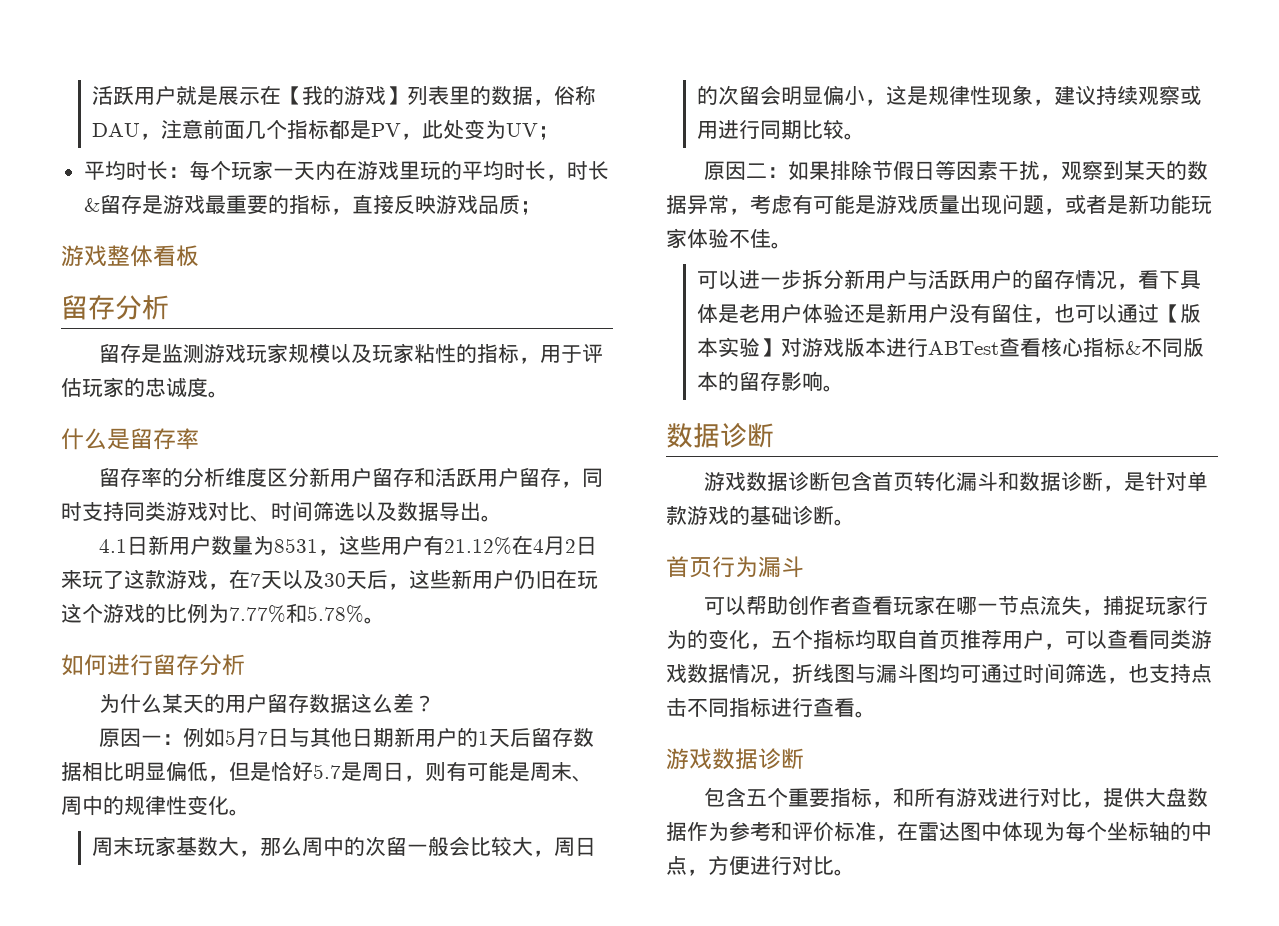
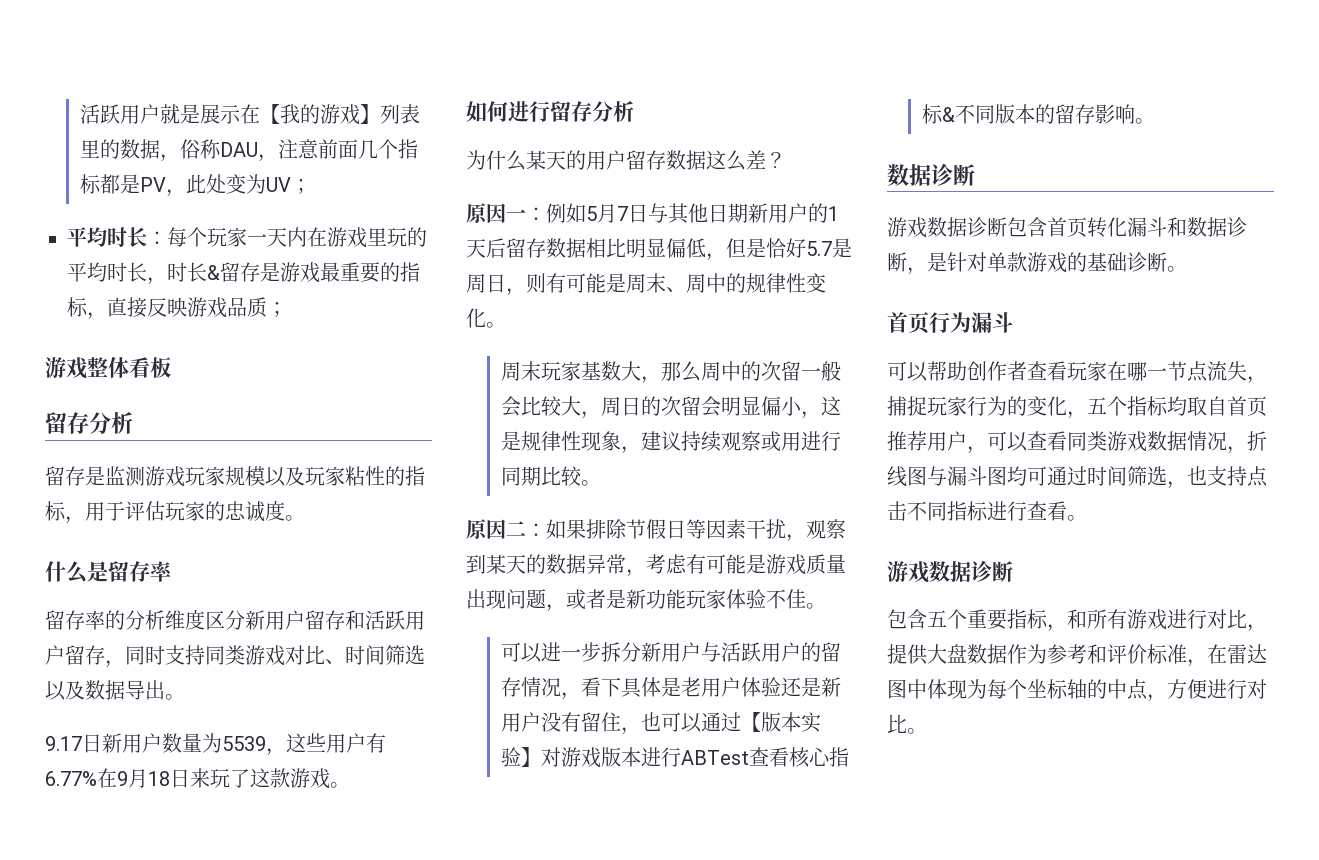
[99,539,128,553] 4.1 -> [45,736,82,751] 9.17
[274,538,319,553] 8531 -> [222,736,266,751] 5539
[444,535,598,555] [61,569,598,590] [61,603,364,624] 21.12%在4月2日来玩了这款游戏，在7天以及30天后，这些新用户仍旧在玩这个游戏的比例为7.77%和5.78% -> [45,768,330,789] 6.77%在9月18日来玩了这款游戏

